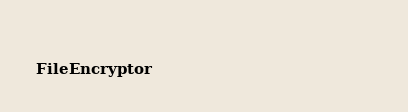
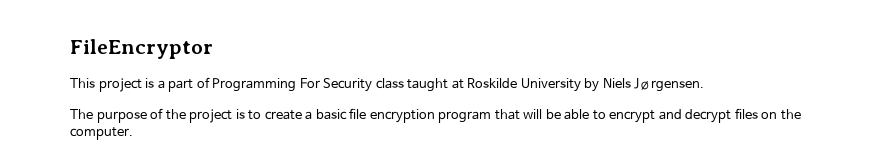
(153, 70) none -> [70,77,705,92] [70,108,801,123] [70,127,133,140] // This project is a part of Programming For Security class taught at Roskilde University by Niels Jørgensen. // The purpose of the project is to create a basic file encryption program that will be able to encrypt and decrypt files on the computer.

